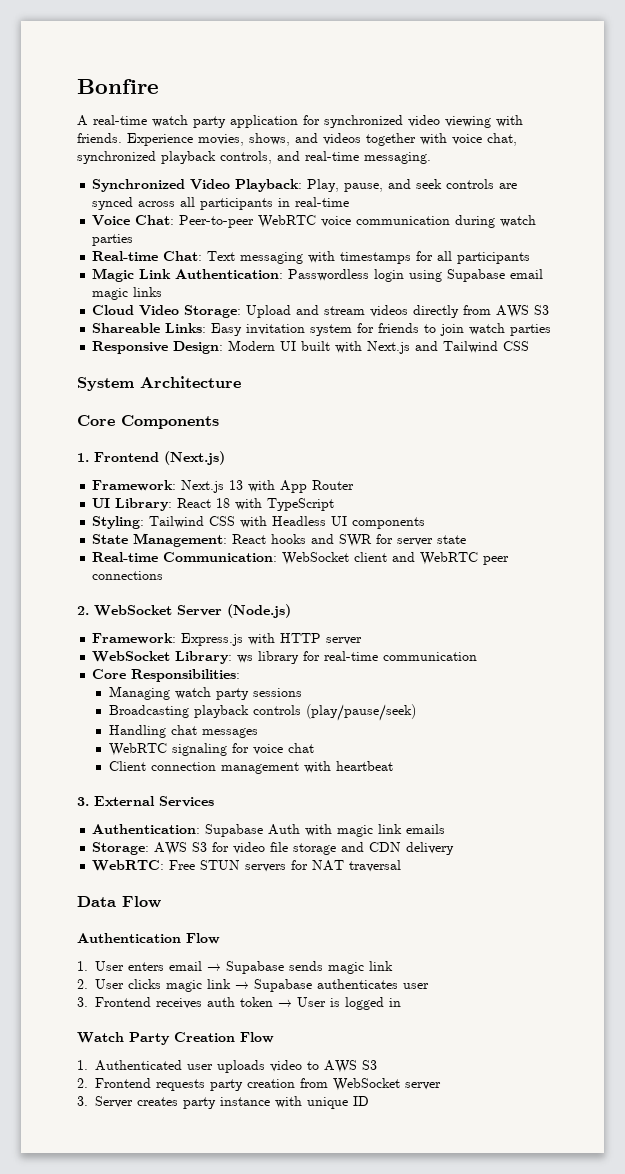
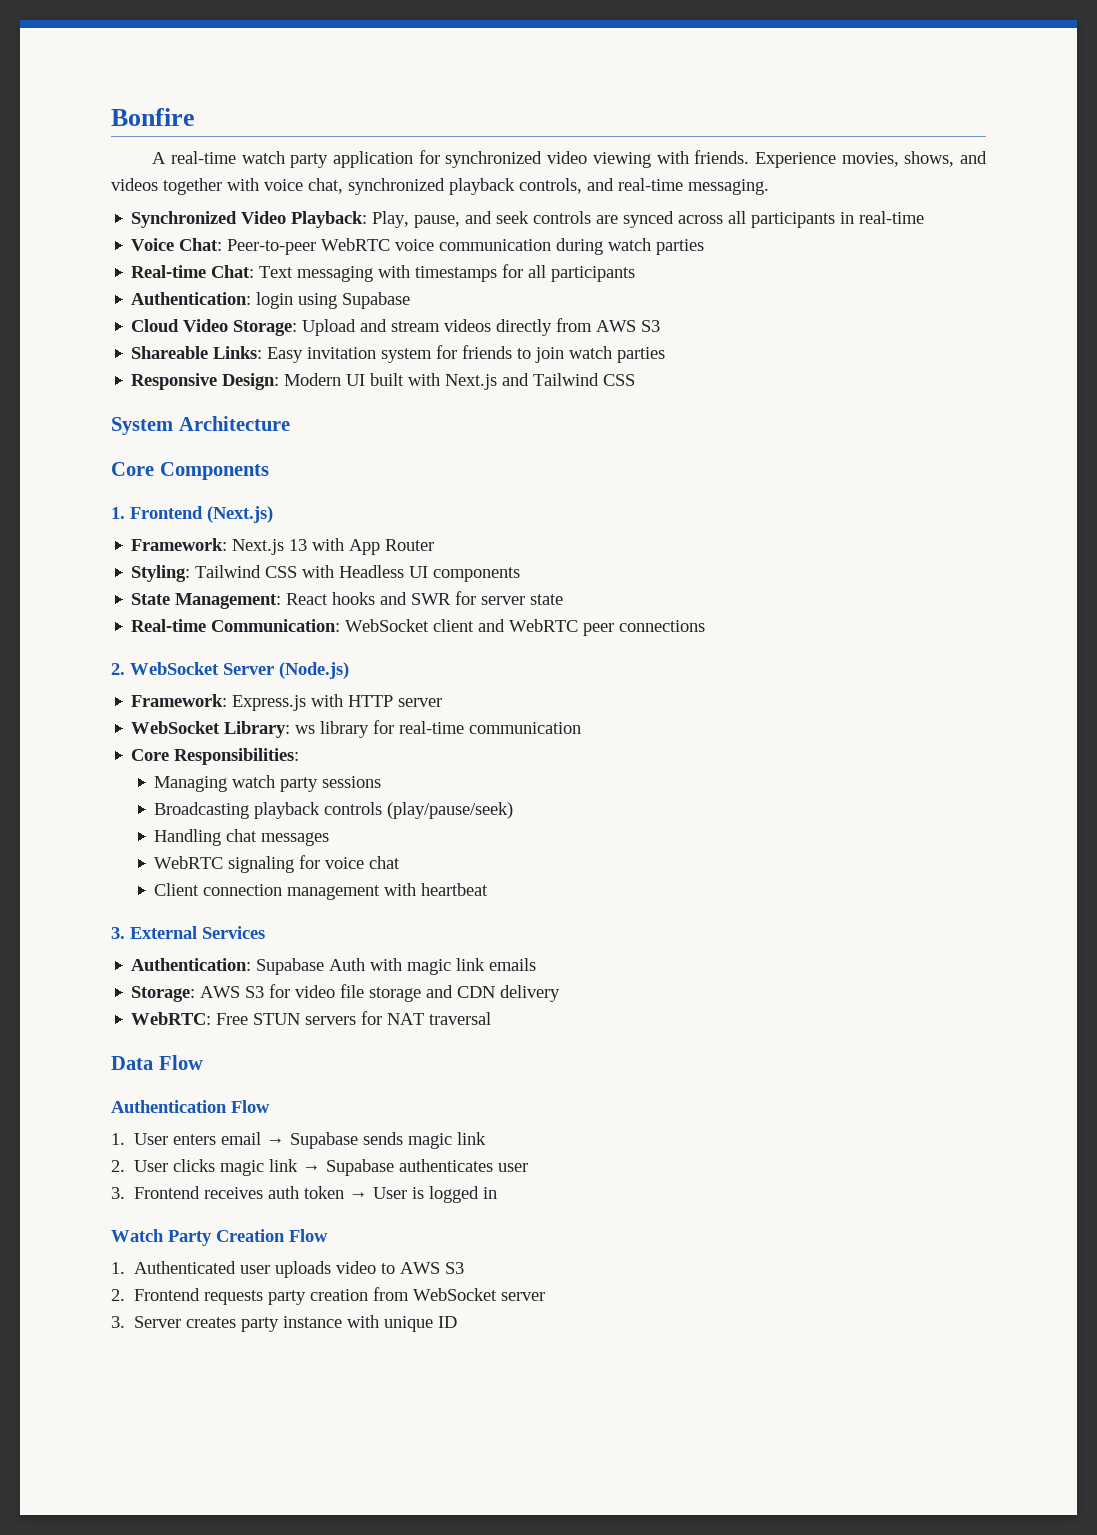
[92,268,370,282] Magic Link Authentication: Passwordless -> [131,292,252,305] Authentication:
[510,269,544,279] [92,287,163,300] email magic links -> (411, 300) none
[92,498,335,511] // UI Library: React 18 with TypeScript -> (435, 545) none

